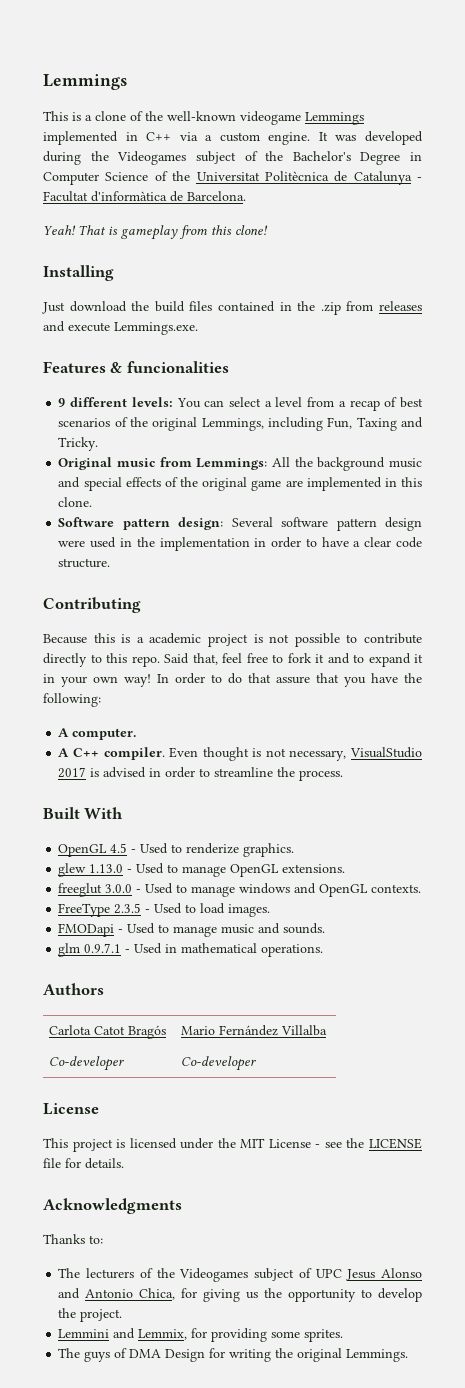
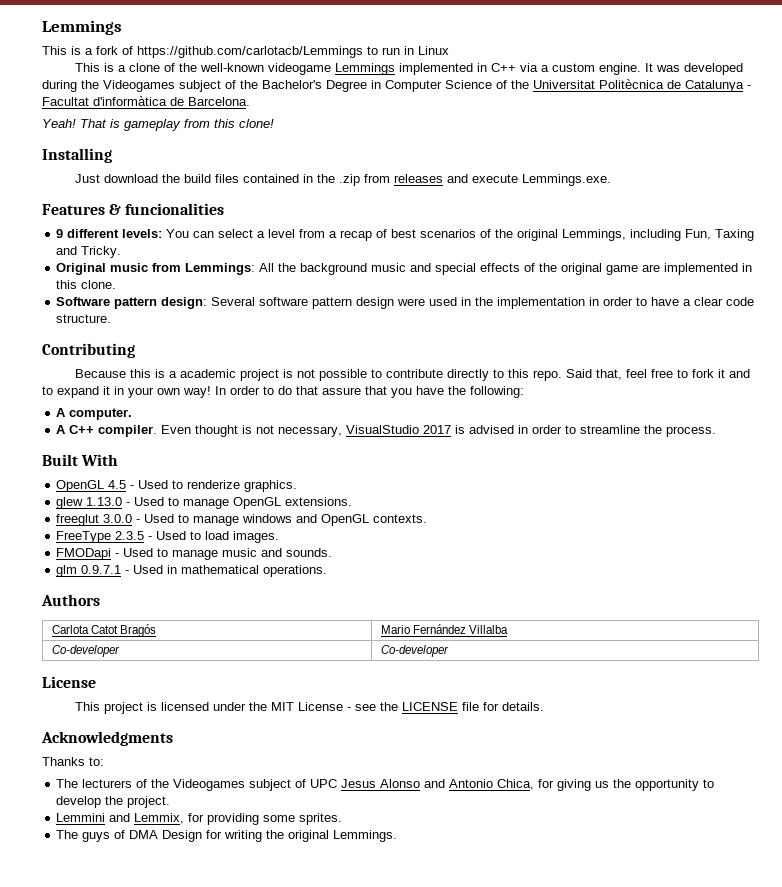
[43,74,127,90] Lemmings -> [42,20,122,35] [42,46,449,58] Lemmings // This is a fork of https://github.com/carlotacb/Lemmings to run in Linux

